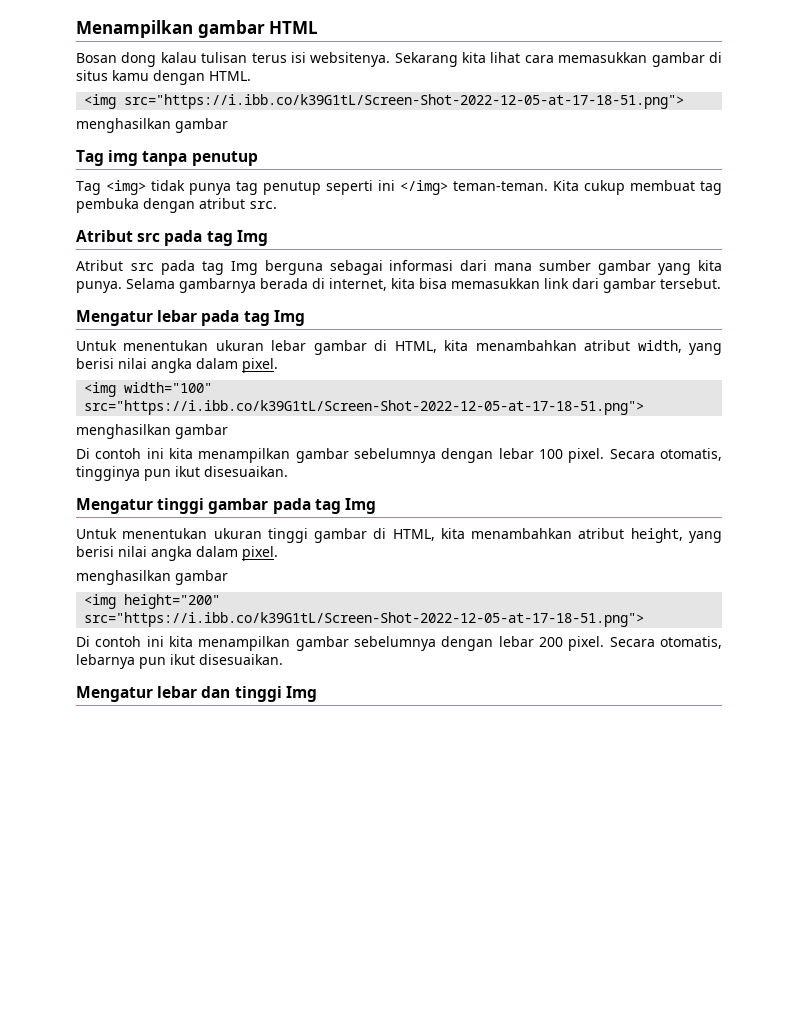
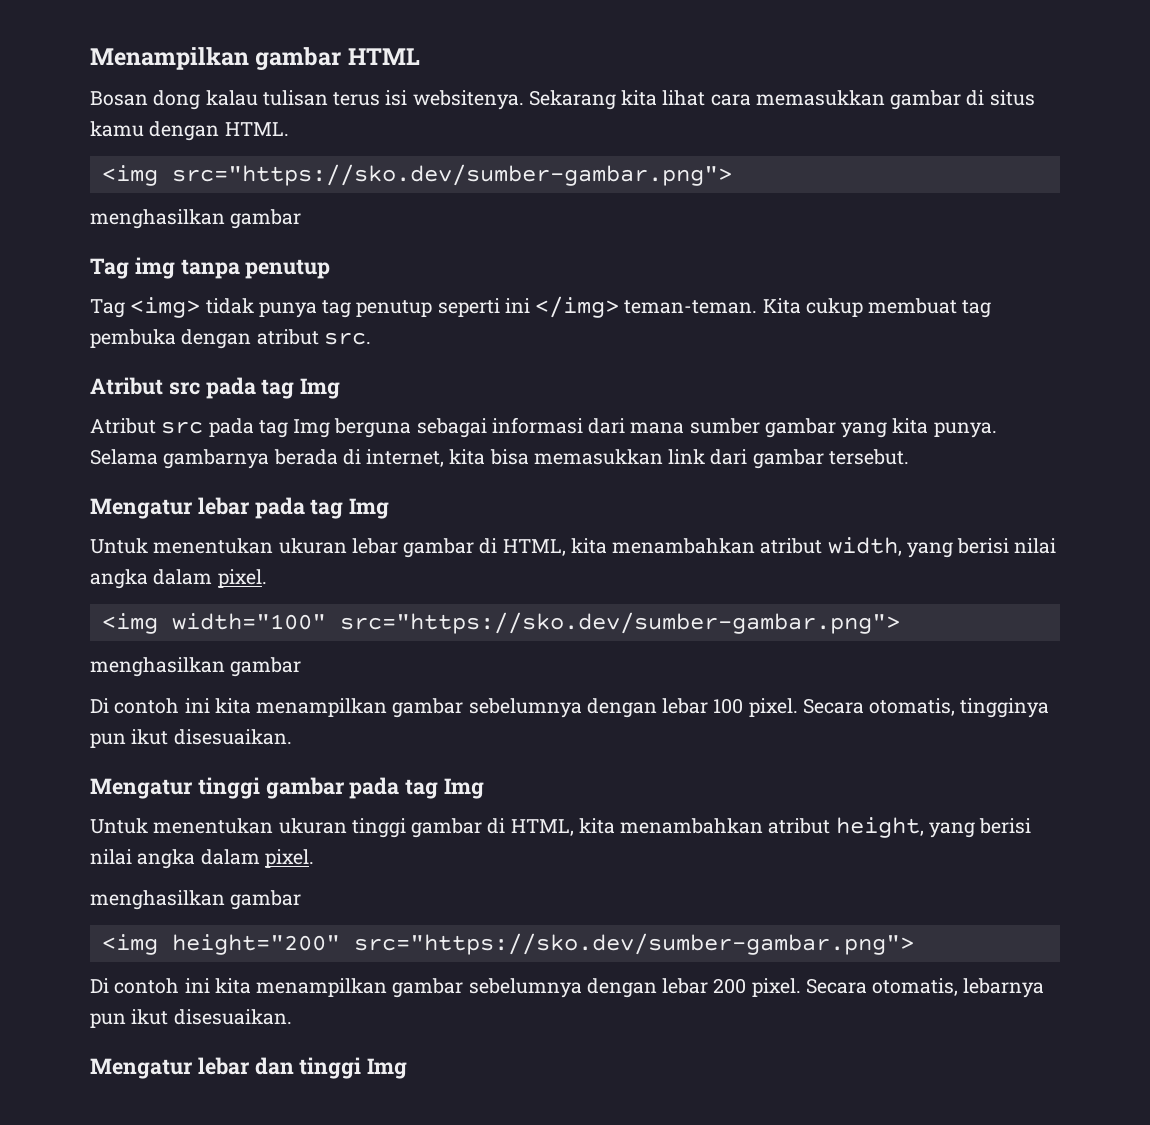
[124,94,685,109] src="https://i.ibb.co/k39G1tL/Screen-Shot-2022-12-05-at-17-18-51.png"> -> [171,164,732,186] src="https://sko.dev/sumber-gambar.png">
[84,400,645,415] src="https://i.ibb.co/k39G1tL/Screen-Shot-2022-12-05-at-17-18-51.png"> -> [339,612,900,634] src="https://sko.dev/sumber-gambar.png">
[84,612,645,627] src="https://i.ibb.co/k39G1tL/Screen-Shot-2022-12-05-at-17-18-51.png"> -> [353,933,914,955] src="https://sko.dev/sumber-gambar.png">

